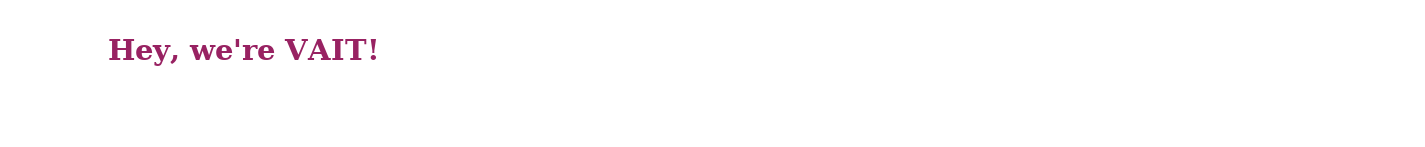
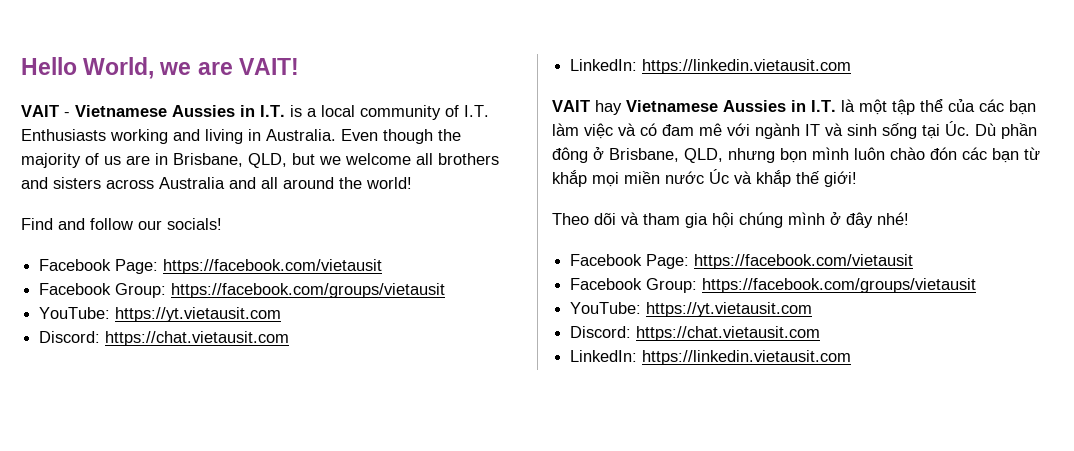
[108,39,380,66] Hey, we're VAIT! -> [21,57,299,79] [21,105,489,120] [21,129,461,144] [21,153,499,168] [21,177,412,189] [21,218,222,230] [39,259,383,274] [39,283,446,298] [39,307,282,322] [39,331,290,346] [570,59,852,74] [552,99,1036,115] [552,121,1037,139] [552,147,1040,163] [552,169,857,187] [552,212,909,228] [570,254,914,269] [570,278,977,293] [570,302,813,317] [570,326,821,341] [570,350,852,365] Hello World, we are VAIT! // VAIT - Vietnamese Aussies in I.T. is a local community of I.T. Enthusiasts working and living in Australia. Even though the majority of us are in Brisbane, QLD, but we welcome all brothers and sisters across Australia and all around the world! // Find and follow our socials! // Facebook Page: https://facebook.com/vietausit // Facebook Group: https://facebook.com/groups/vietausit // YouTube: https://yt.vietausit.com // Discord: https://chat.vietausit.com // LinkedIn: https://linkedin.vietausit.com // VAIT hay Vietnamese Aussies in I.T. là một tập thể của các bạn làm việc và có đam mê với ngành IT và sinh sống tại Úc. Dù phần đông ở Brisbane, QLD, nhưng bọn mình luôn chào đón các bạn từ khắp mọi miền nước Úc và khắp thế giới! // Theo dõi và tham gia hội chúng mình ở đây nhé! // Facebook Page: https://facebook.com/vietausit // Facebook Group: https://facebook.com/groups/vietausit // YouTube: https://yt.vietausit.com // Discord: https://chat.vietausit.com // LinkedIn: https://linkedin.vietausit.com

